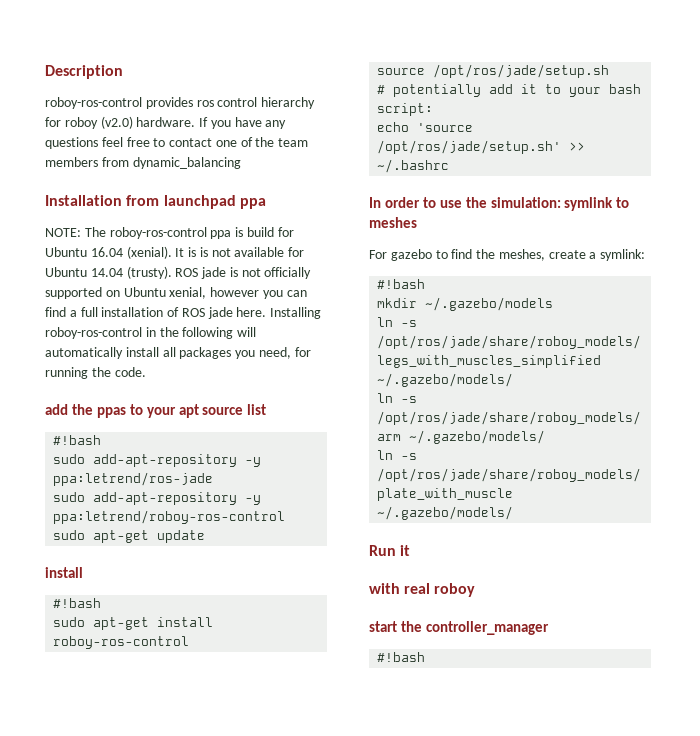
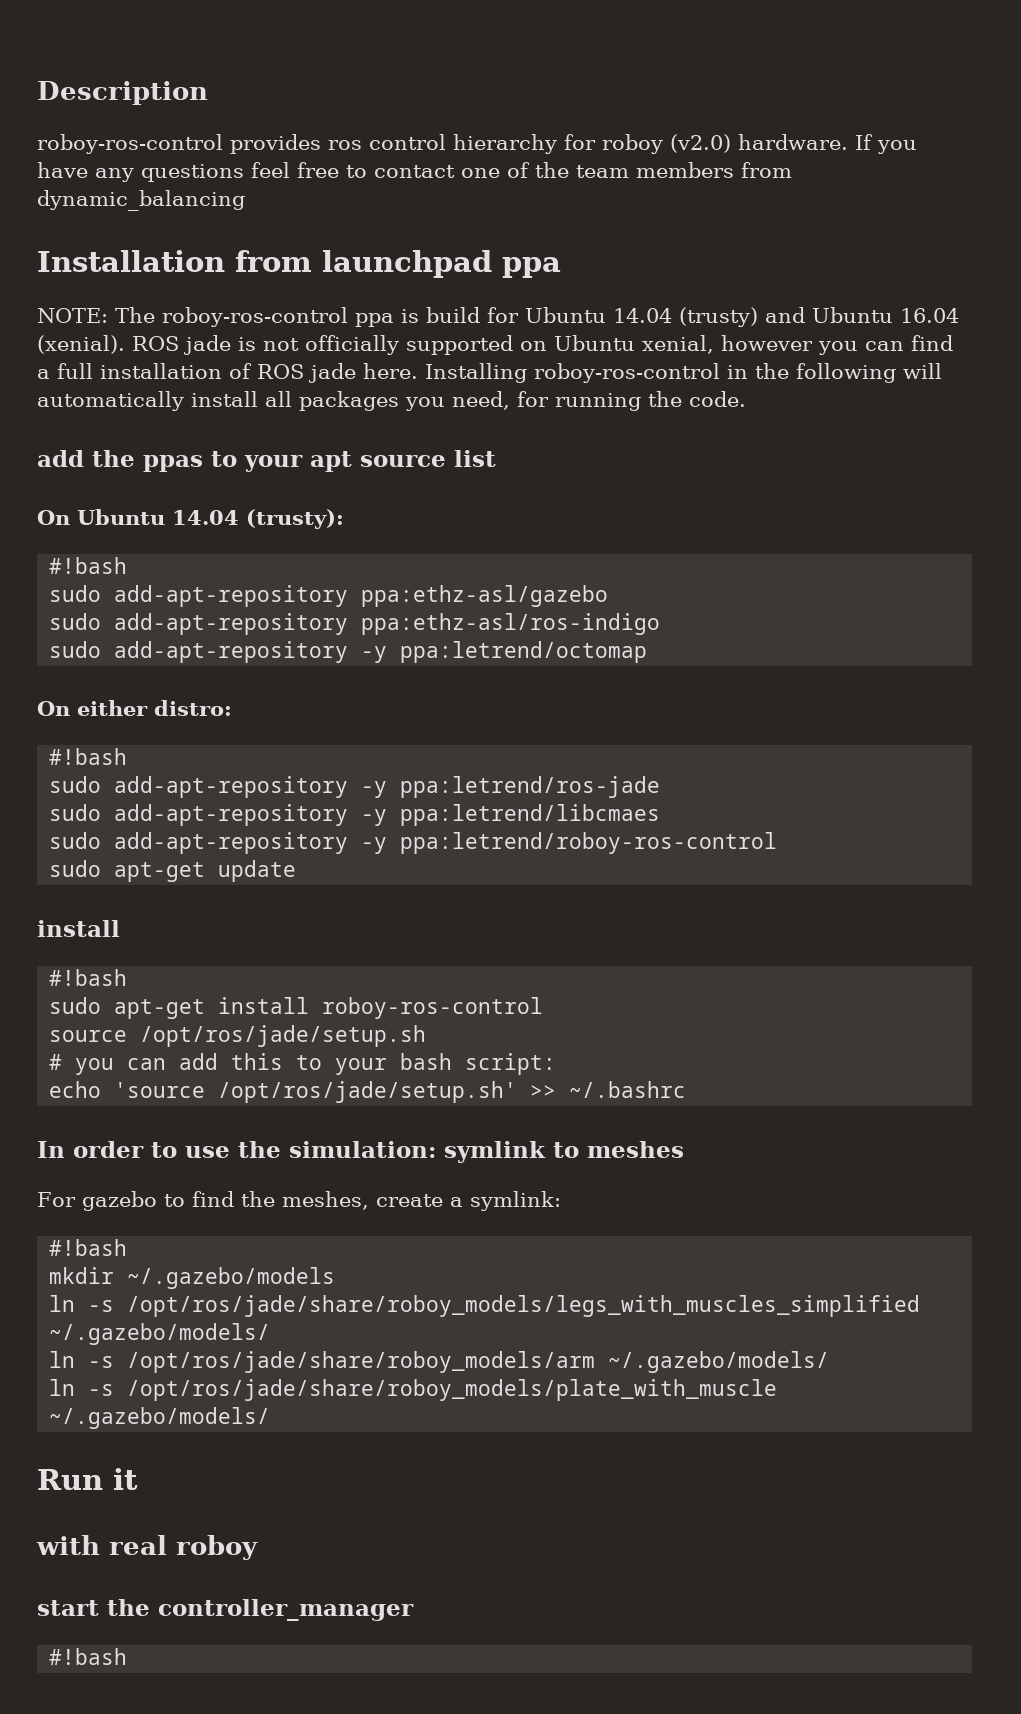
[90,246,305,259] [45,266,172,279] 16.04 (xenial). It is is not available for Ubuntu 14.04 (trusty). -> [613,307,959,327] [37,335,125,354] 14.04 (trusty) and Ubuntu 16.04 (xenial).
(267, 409) none -> [37,509,344,529] [49,557,128,574] [49,585,609,607] [49,613,661,635] [49,641,648,663] [37,700,232,716] // On Ubuntu 14.04 (trusty): // #!bash // sudo add-apt-repository ppa:ethz-asl/gazebo // sudo add-apt-repository ppa:ethz-asl/ros-indigo // sudo add-apt-repository -y ppa:letrend/octomap // On either distro:
(214, 479) none -> [49,804,661,826] // sudo add-apt-repository -y ppa:letrend/libcmaes
[393,84,538,97] potentially add it -> [75,1053,284,1075] you can add this

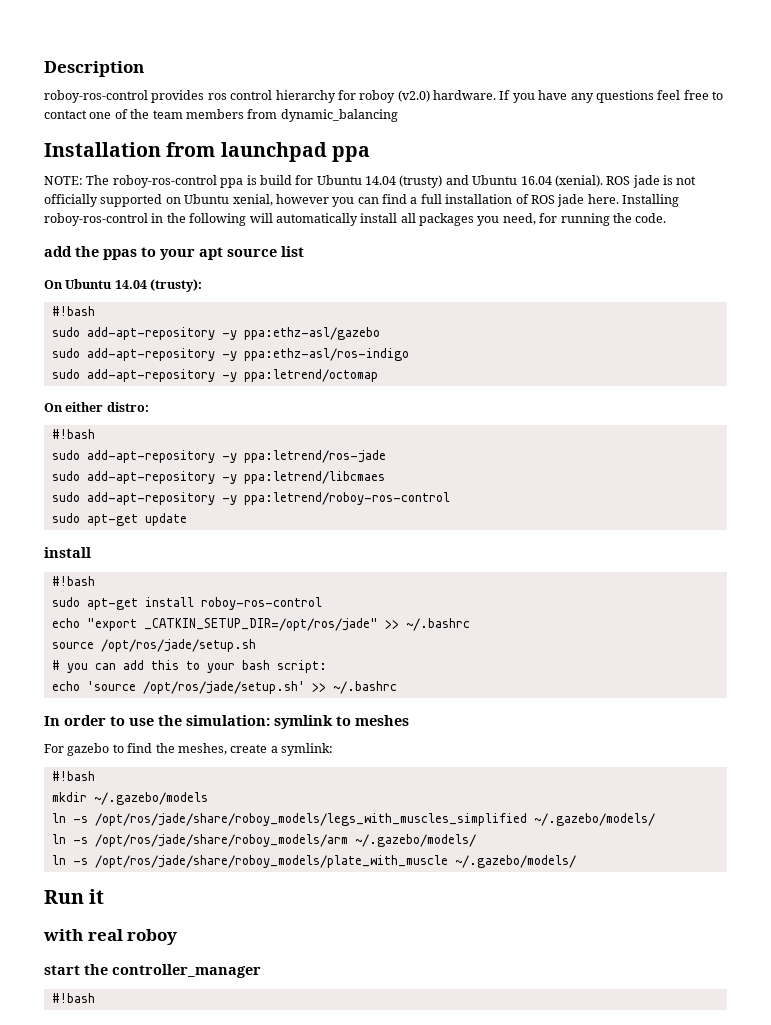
(349, 596) none -> [221,330,237,340] -y
(349, 624) none -> [221,351,237,361] -y
(544, 1008) none -> [51,618,470,631] // echo "export _CATKIN_SETUP_DIR=/opt/ros/jade" >> ~/.bashrc

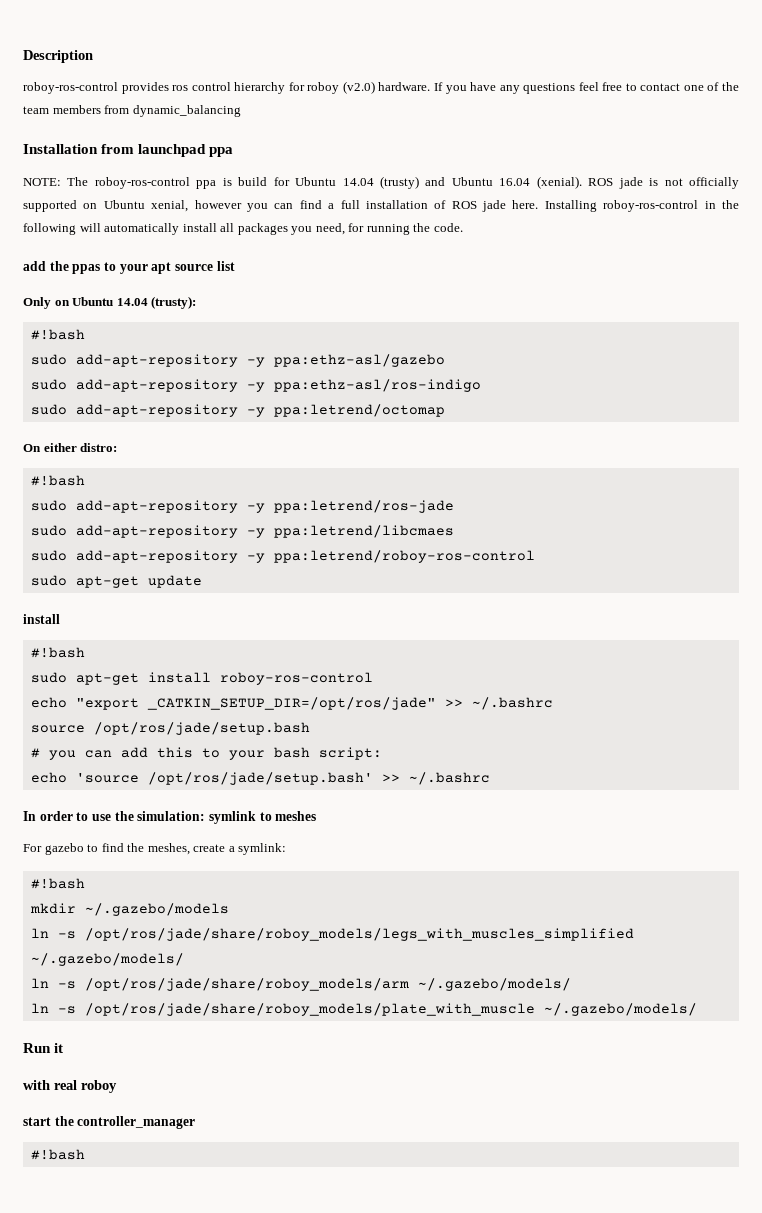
[44,280,63,289] On -> [23,297,70,309] Only on
[100,639,256,652] /opt/ros/jade/setup.sh -> [93,722,310,735] /opt/ros/jade/setup.bash
[142,681,305,694] /opt/ros/jade/setup.sh' -> [147,772,373,785] /opt/ros/jade/setup.bash'

